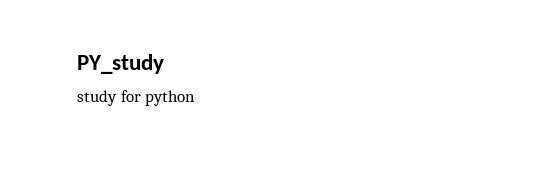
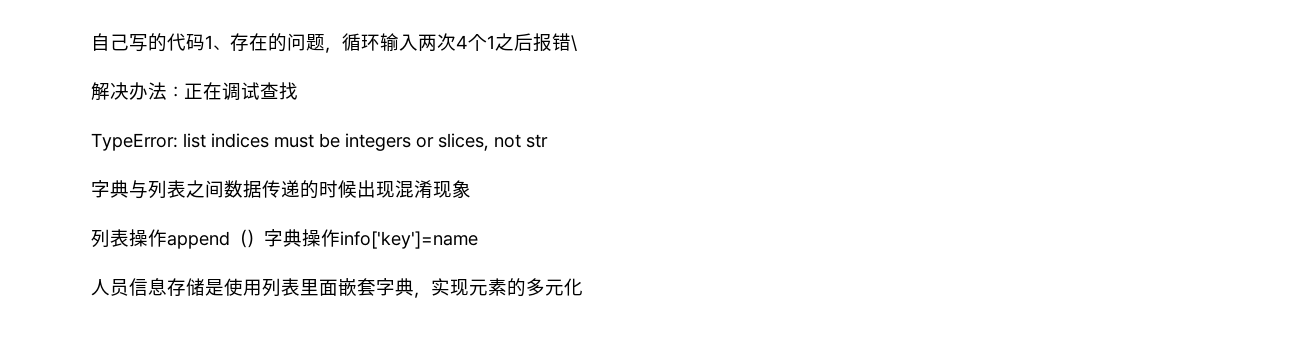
[77,54,164,74] [77,90,196,106] PY_study // study for python -> [91,33,577,53] [91,82,298,101] [91,133,548,151] [91,180,471,199] [91,229,478,249] [91,278,583,298] 自己写的代码1、存在的问题，循环输入两次4个1之后报错\ // 解决办法：正在调试查找 // TypeError: list indices must be integers or slices, not str // 字典与列表之间数据传递的时候出现混淆现象 // 列表操作append（）字典操作info['key']=name // 人员信息存储是使用列表里面嵌套字典，实现元素的多元化

